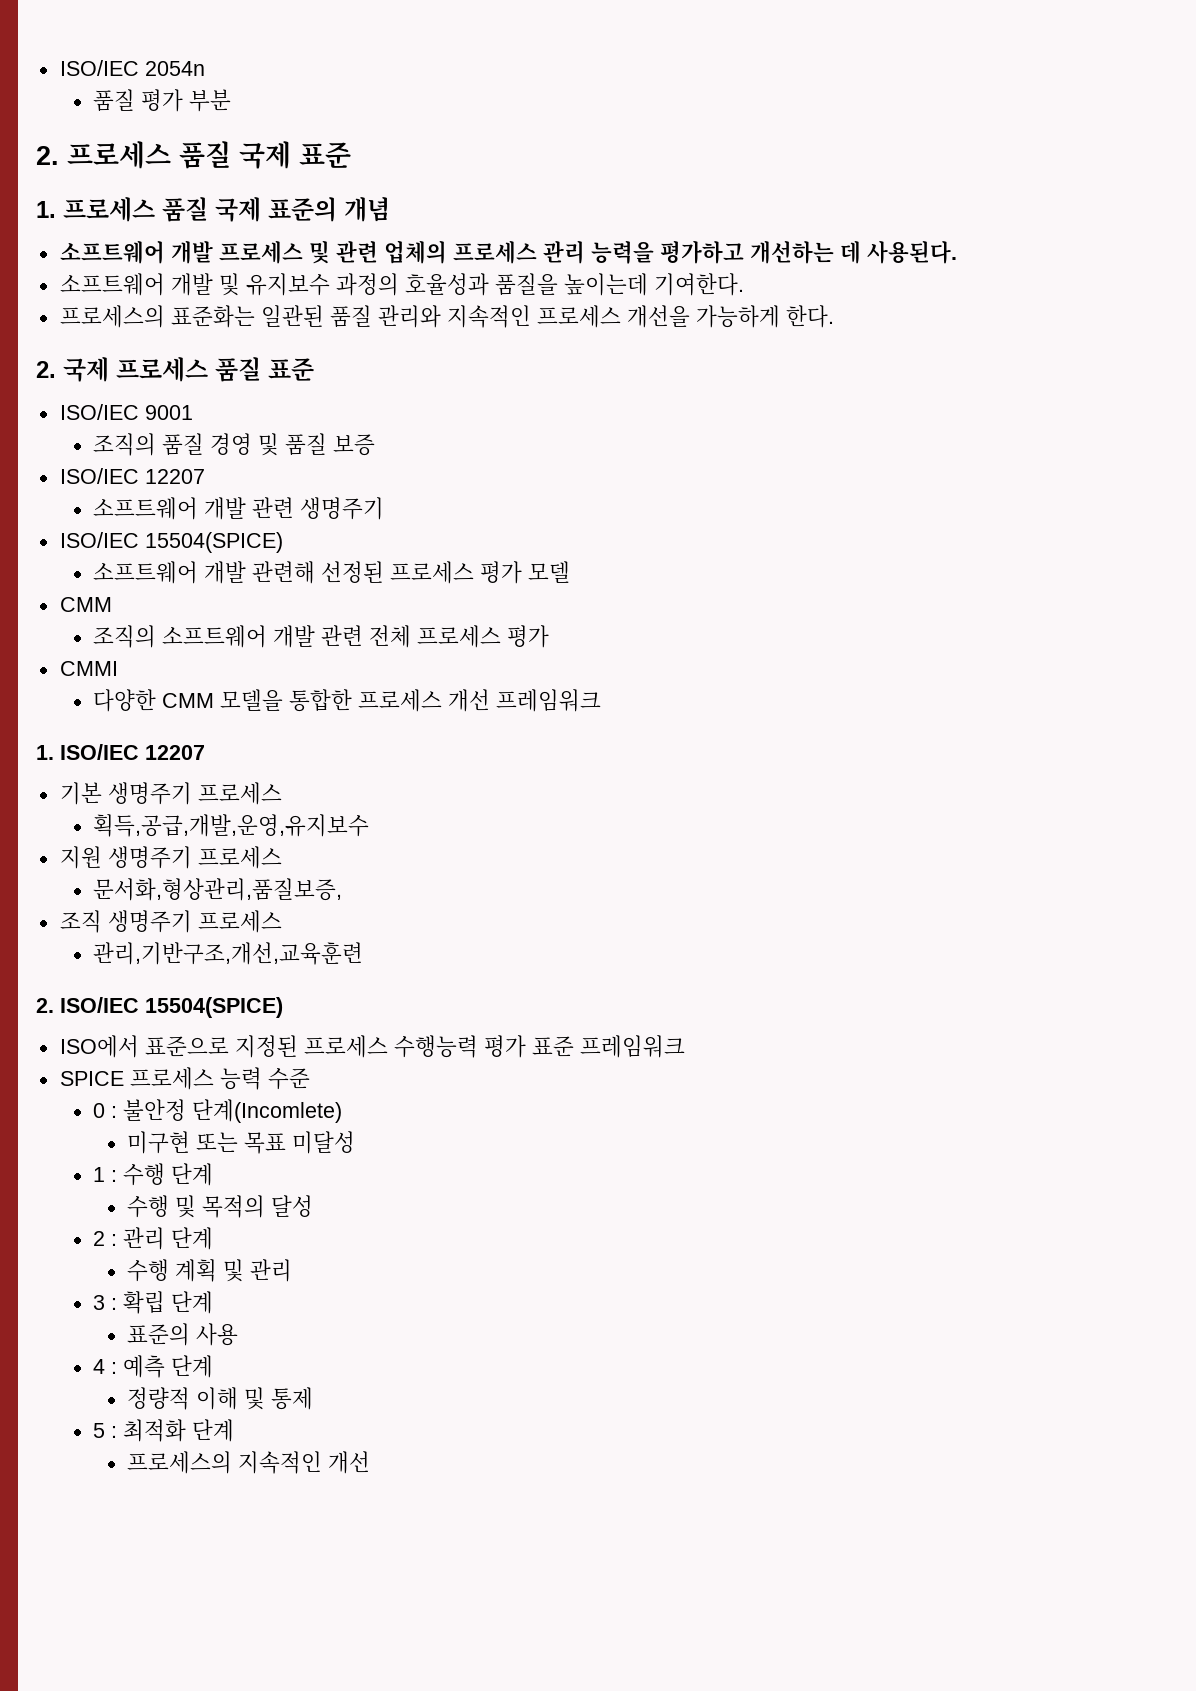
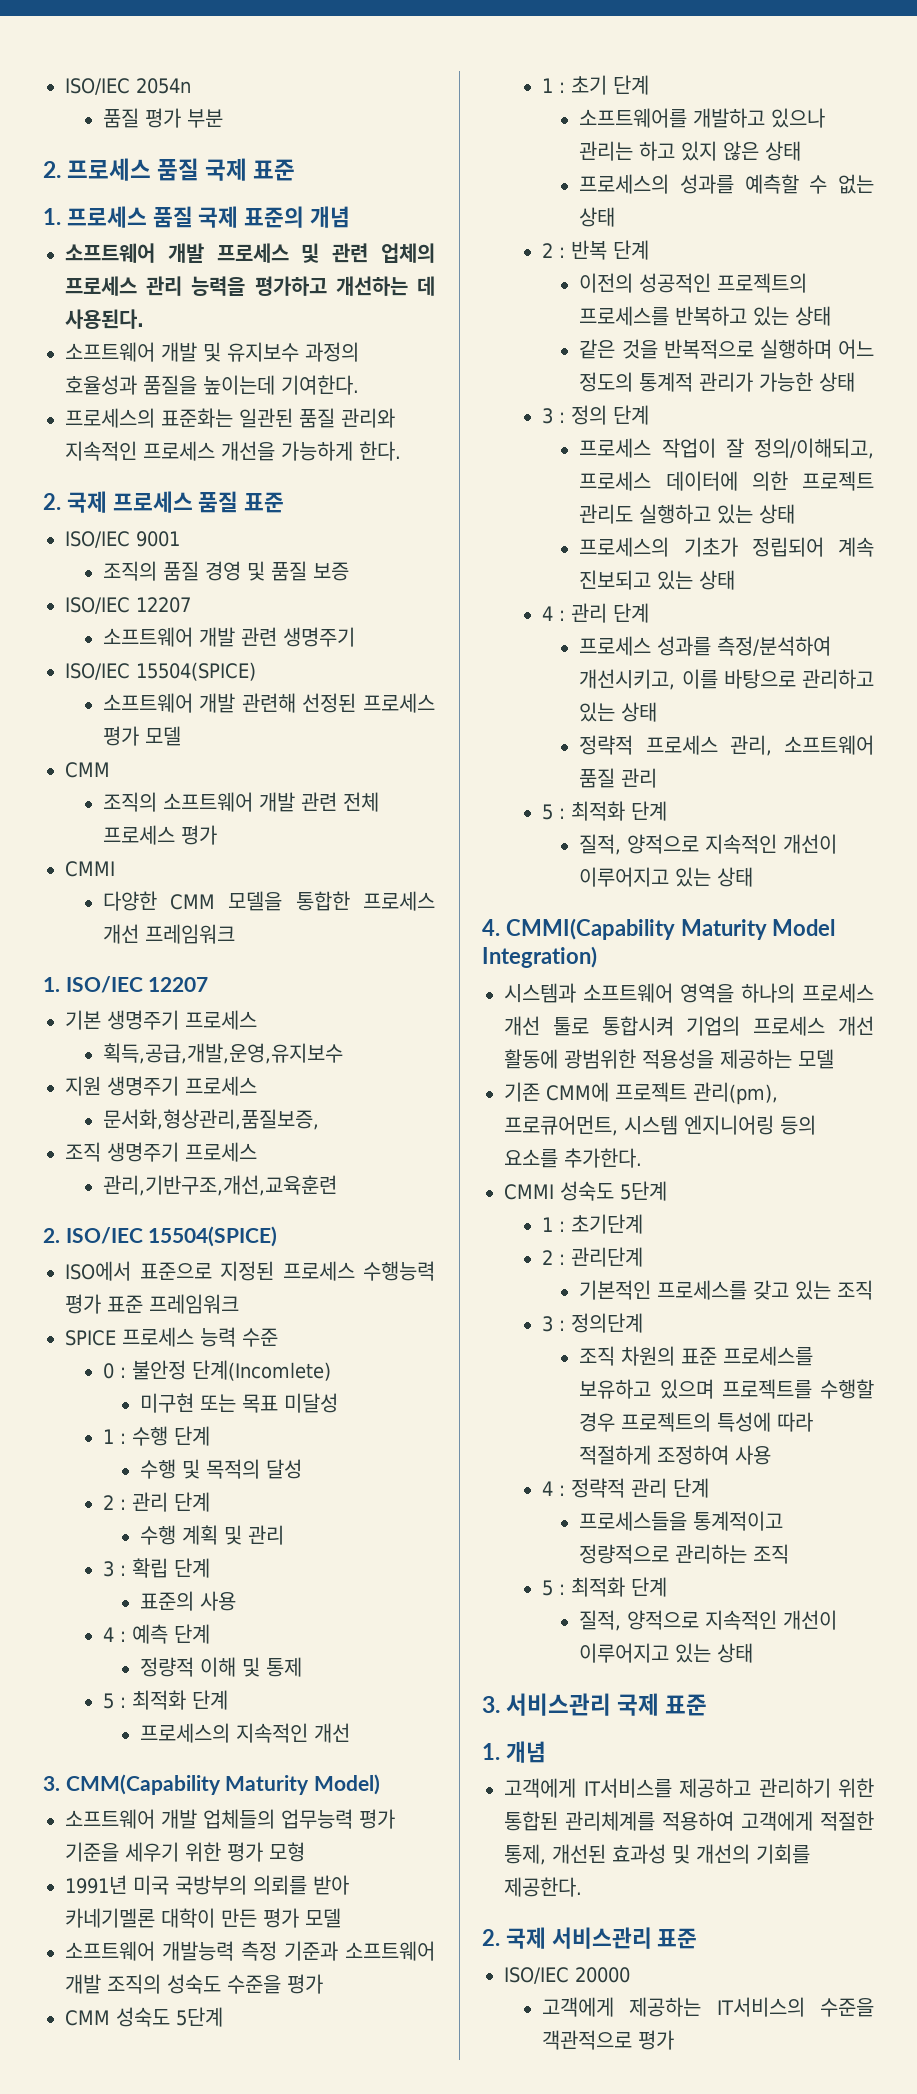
(371, 1462) none -> [43,1774,380,1795] [65,1809,395,1829] [65,1842,305,1862] [65,1875,349,1895] [65,1908,341,1928] [65,1941,435,1961] [65,1974,323,1994] [65,2007,223,2027] [541,75,649,95] [579,108,826,128] [579,141,802,161] [579,174,874,194] [579,207,616,227] [541,240,649,260] [579,273,808,293] [579,306,832,326] [579,339,874,359] [579,372,856,392] [541,405,649,425] [579,438,874,459] [579,471,874,491] [579,504,796,524] [579,537,874,557] [579,570,736,590] [541,603,649,623] [579,636,832,656] [579,669,874,690] [579,702,658,722] [579,735,874,756] [579,768,658,788] [541,801,667,821] [579,834,838,855] [579,867,754,887] [482,918,836,940] [482,946,597,968] [504,983,874,1003] [504,1016,874,1036] [504,1049,834,1069] [504,1082,778,1105] [504,1115,816,1136] [504,1148,642,1168] [504,1181,667,1201] [541,1214,643,1234] [541,1247,643,1267] [579,1280,874,1300] [541,1313,643,1333] [579,1346,814,1366] [579,1379,874,1399] [579,1412,814,1432] [579,1445,772,1465] [541,1478,709,1498] [579,1511,784,1531] [579,1544,790,1564] [541,1577,667,1597] [579,1610,838,1631] [579,1643,754,1663] [482,1693,708,1716] [482,1741,546,1763] [504,1778,874,1798] [504,1811,874,1831] [504,1844,810,1865] [504,1877,582,1897] [482,1927,698,1949] [504,1967,630,1984] [541,1997,874,2017] [541,2030,674,2050] // 3. CMM(Capability Maturity Model) // 소프트웨어 개발 업체들의 업무능력 평가 기준을 세우기 위한 평가 모형 // 1991년 미국 국방부의 의뢰를 받아 카네기멜론 대학이 만든 평가 모델 // 소프트웨어 개발능력 측정 기준과 소프트웨어 개발 조직의 성숙도 수준을 평가 // CMM 성숙도 5단계 // 1 : 초기 단계 // 소프트웨어를 개발하고 있으나 관리는 하고 있지 않은 상태 // 프로세스의 성과를 예측할 수 없는 상태 // 2 : 반복 단계 // 이전의 성공적인 프로젝트의 프로세스를 반복하고 있는 상태 // 같은 것을 반복적으로 실행하며 어느 정도의 통계적 관리가 가능한 상태 // 3 : 정의 단계 // 프로세스 작업이 잘 정의/이해되고, 프로세스 데이터에 의한 프로젝트 관리도 실행하고 있는 상태 // 프로세스의 기초가 정립되어 계속 진보되고 있는 상태 // 4 : 관리 단계 // 프로세스 성과를 측정/분석하여 개선시키고, 이를 바탕으로 관리하고 있는 상태 // 정략적 프로세스 관리, 소프트웨어 품질 관리 // 5 : 최적화 단계 // 질적, 양적으로 지속적인 개선이 이루어지고 있는 상태 // 4. CMMI(Capability Maturity Model Integration) // 시스템과 소프트웨어 영역을 하나의 프로세스 개선 툴로 통합시켜 기업의 프로세스 개선 활동에 광범위한 적용성을 제공하는 모델 // 기존 CMM에 프로젝트 관리(pm), 프로큐어먼트, 시스템 엔지니어링 등의 요소를 추가한다. // CMMI 성숙도 5단계 // 1 : 초기단계 // 2 : 관리단계 // 기본적인 프로세스를 갖고 있는 조직 // 3 : 정의단계 // 조직 차원의 표준 프로세스를 보유하고 있으며 프로젝트를 수행할 경우 프로젝트의 특성에 따라 적절하게 조정하여 사용 // 4 : 정략적 관리 단계 // 프로세스들을 통계적이고 정량적으로 관리하는 조직 // 5 : 최적화 단계 // 질적, 양적으로 지속적인 개선이 이루어지고 있는 상태 // 3. 서비스관리 국제 표준 // 1. 개념 // 고객에게 IT서비스를 제공하고 관리하기 위한 통합된 관리체계를 적용하여 고객에게 적절한 통제, 개선된 효과성 및 개선의 기회를 제공한다. // 2. 국제 서비스관리 표준 // ISO/IEC 20000 // 고객에게 제공하는 IT서비스의 수준을 객관적으로 평가

